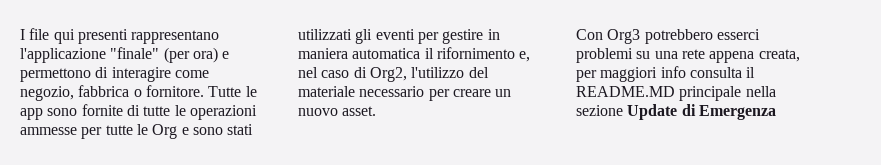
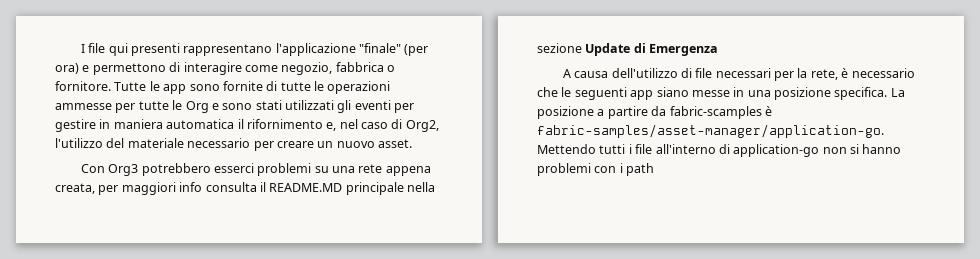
(776, 112) none -> [562,68,915,81] [537,87,905,100] [537,106,772,119] [537,124,884,138] [537,144,902,157] [537,163,655,176] // A causa dell'utilizzo di file necessari per la rete, è necessario che le seguenti app siano messe in una posizione specifica. La posizione a partire da fabric-scamples è fabric-samples/asset-manager/application-go. Mettendo tutti i file all'interno di application-go non si hanno problemi con i path

